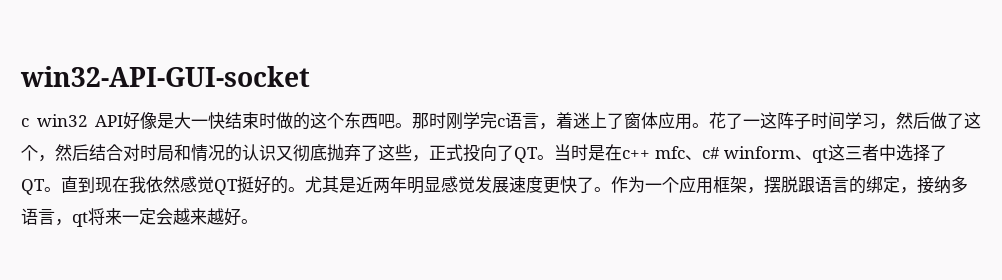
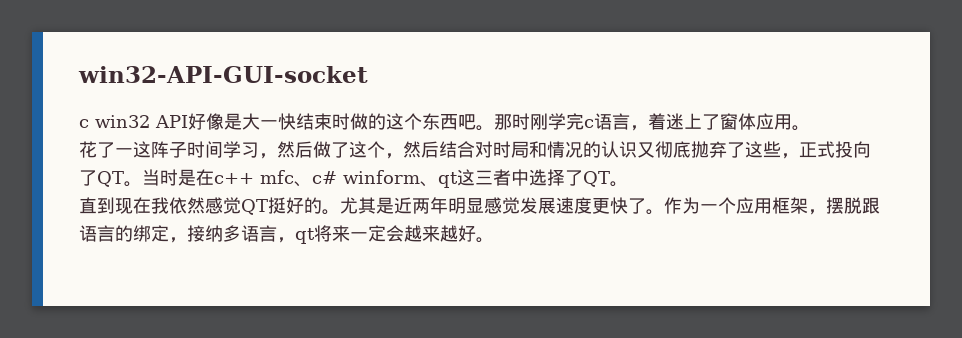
(709, 125) none -> (810, 128) //
(61, 189) none -> (628, 184) //

